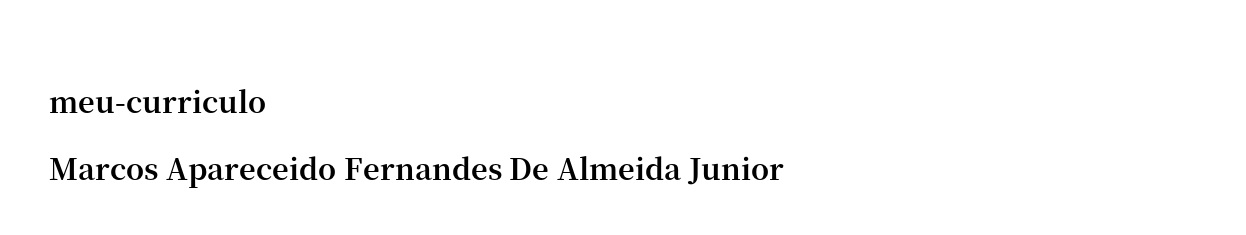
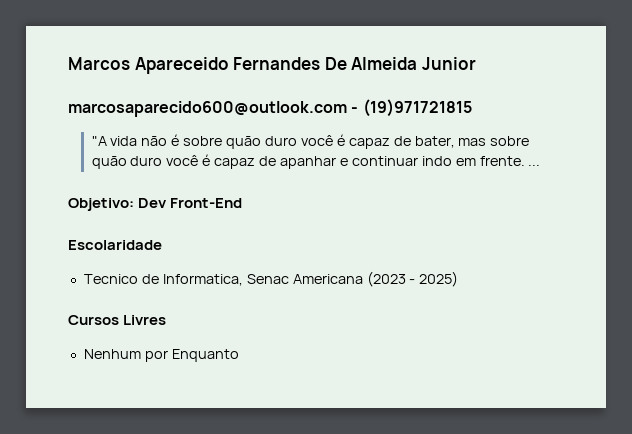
[49,89,266,113] meu-curriculo // -> (68, 63) none
(785, 170) none -> [68,99,472,117] [91,134,530,149] [91,154,541,169] [68,198,243,211] [68,240,162,250] [83,271,459,287] [68,315,167,325] [83,349,239,362] // marcosaparecido600@outlook.com - (19)971721815 // "A vida não é sobre quão duro você é capaz de bater, mas sobre quão duro você é capaz de apanhar e continuar indo em frente. ... // Objetivo: Dev Front-End // Escolaridade // Tecnico de Informatica, Senac Americana (2023 - 2025) // Cursos Livres // Nenhum por Enquanto

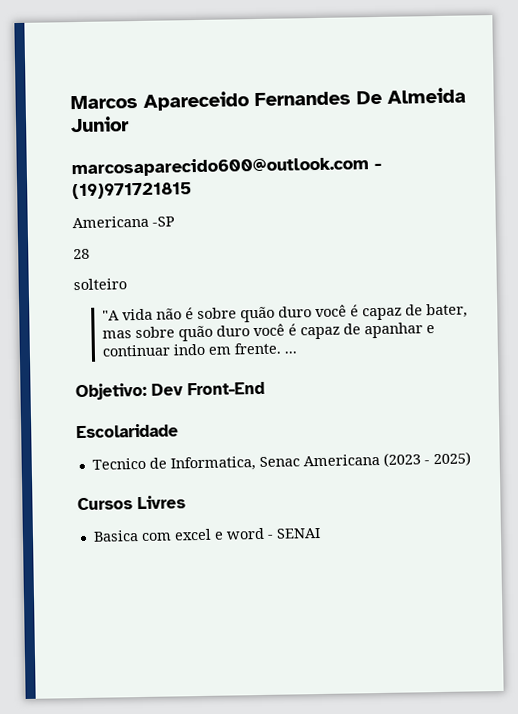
(472, 108) none -> [72,215,175,229] [73,248,90,260] [73,278,127,291] // Americana -SP // 28 // solteiro
[83,349,239,362] Nenhum por Enquanto -> [92,527,321,542] Basica com excel e word - SENAI

